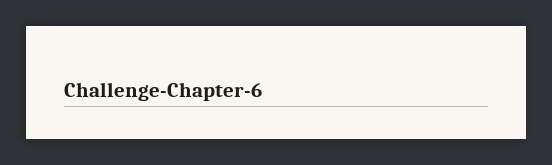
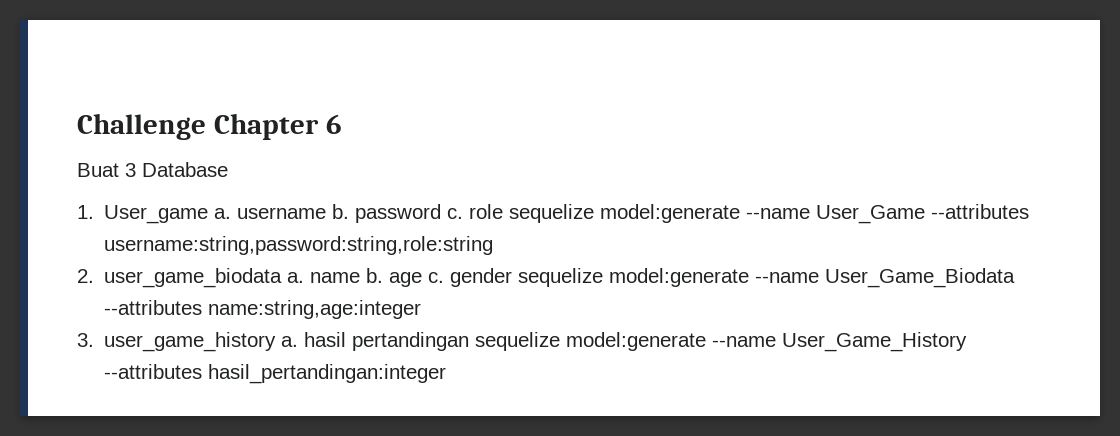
[64,82,262,101] Challenge-Chapter-6 -> [77,113,342,140] [77,162,228,177] [77,204,1030,224] [104,236,494,255] [77,268,1016,288] [104,300,422,319] [77,332,968,352] [104,364,447,384] Challenge Chapter 6 // Buat 3 Database // 1. User_game a. username b. password c. role sequelize model:generate --name User_Game --attributes username:string,password:string,role:string // 2. user_game_biodata a. name b. age c. gender sequelize model:generate --name User_Game_Biodata --attributes name:string,age:integer // 3. user_game_history a. hasil pertandingan sequelize model:generate --name User_Game_History --attributes hasil_pertandingan:integer

